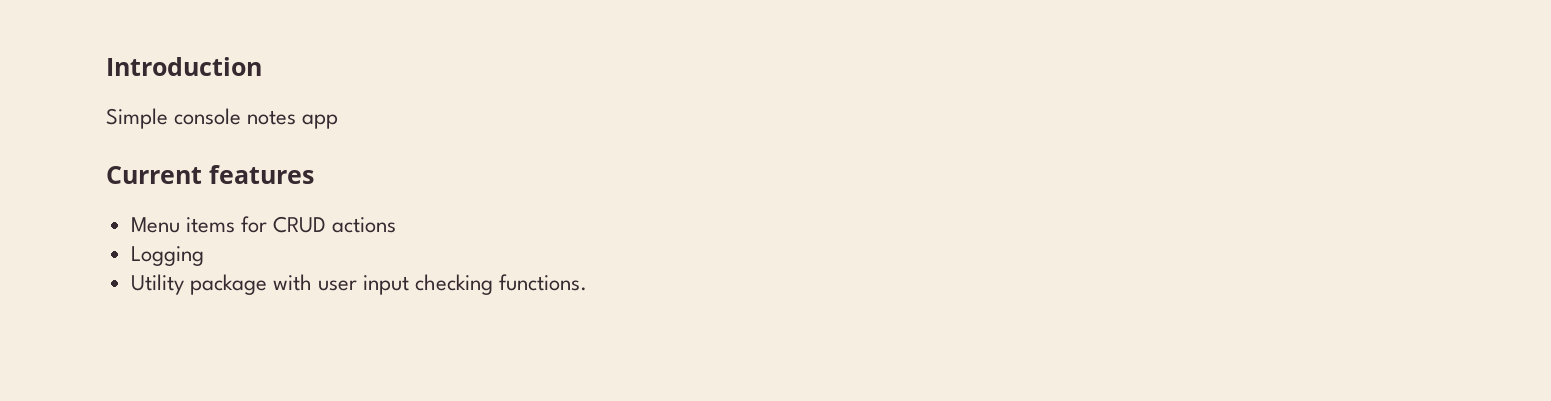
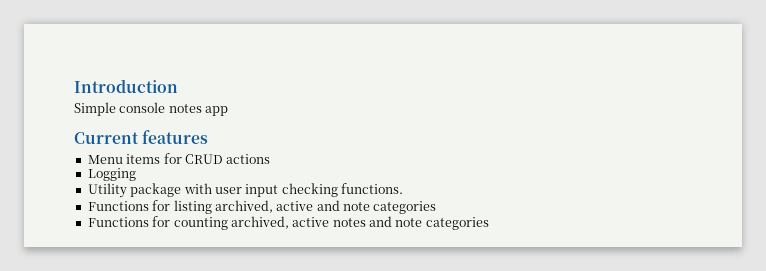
(588, 282) none -> [87,200,437,214] [87,216,489,230] // Functions for listing archived, active and note categories // Functions for counting archived, active notes and note categories

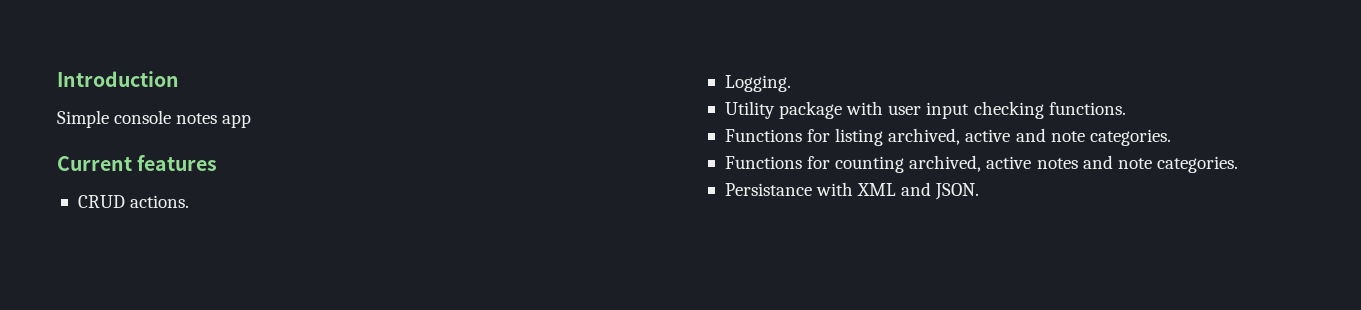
[87,153,271,164] [87,168,136,181] Menu items for CRUD actions // Logging -> [77,195,190,208] [724,75,791,92] CRUD actions. // Logging.
[373,201,437,214] categories -> [1089,129,1171,146] categories.
[425,217,489,230] categories -> [1156,156,1238,173] [724,182,980,200] categories. // Persistance with XML and JSON.

